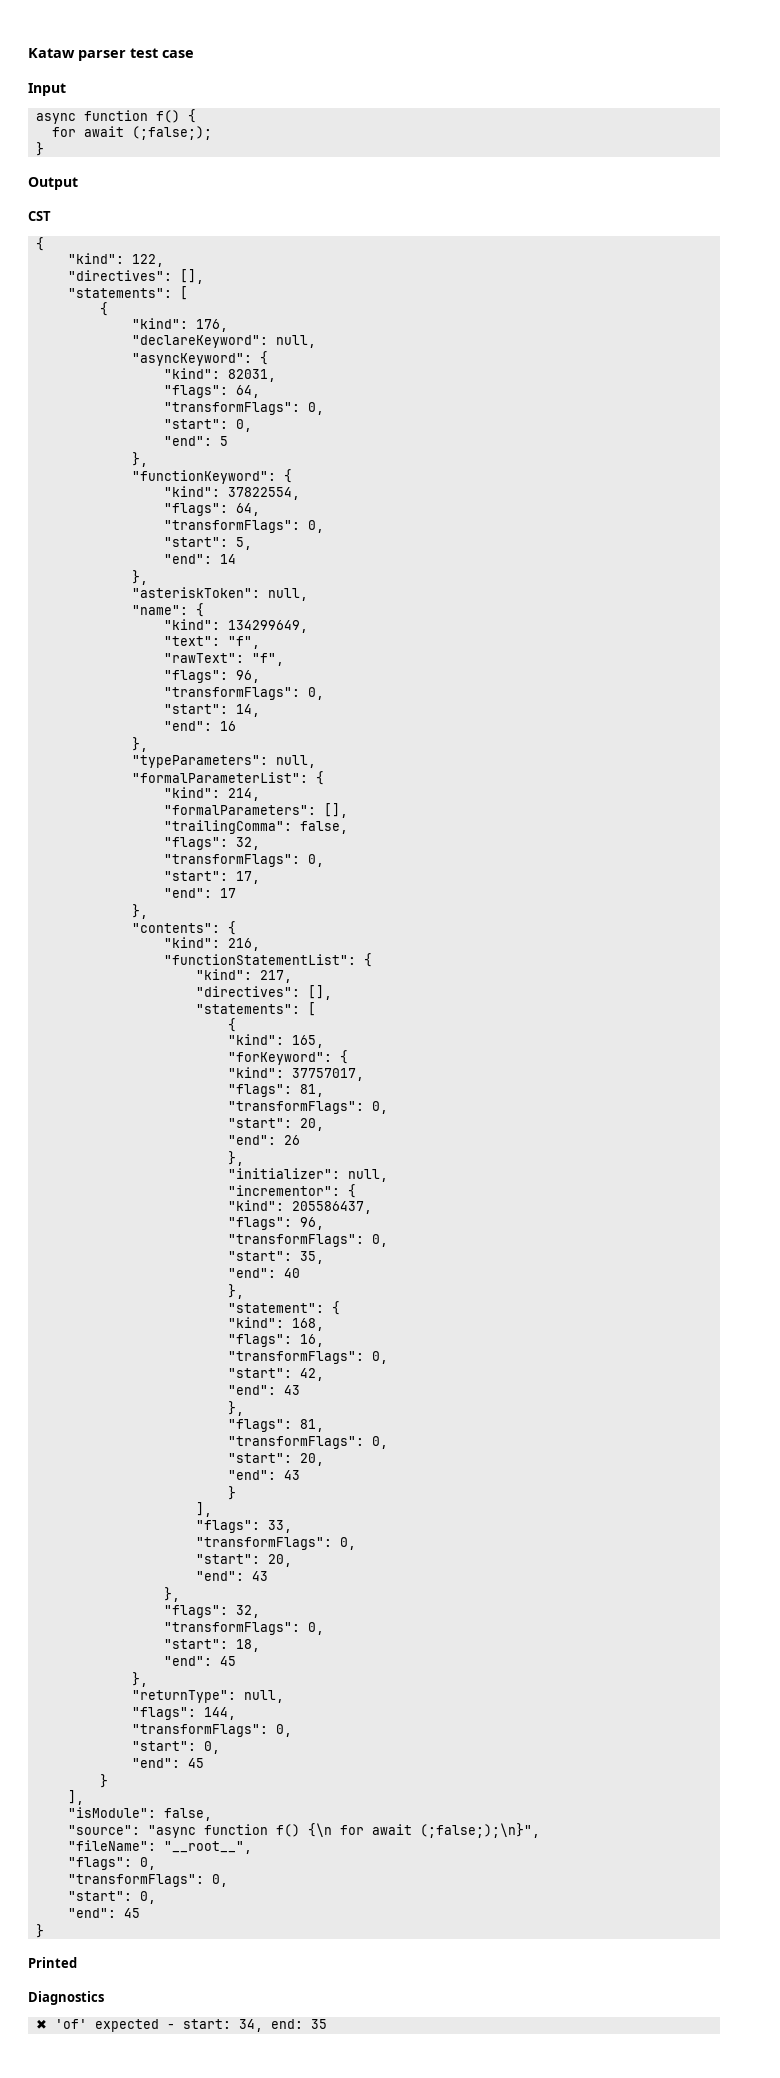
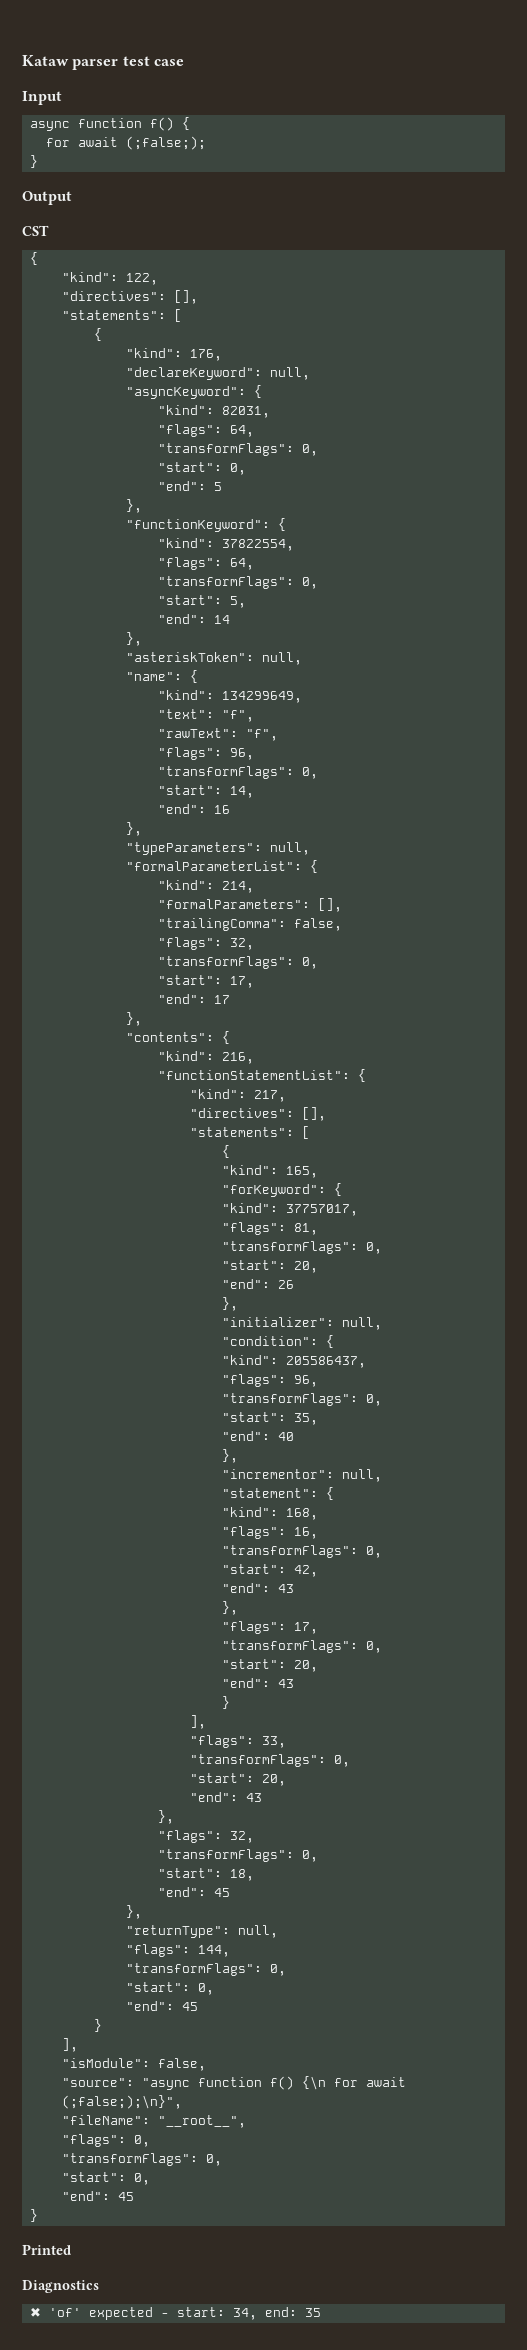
[227,1185,340,1196] "incrementor": -> [222,1336,319,1346] "condition":
(244, 1291) none -> [222,1469,383,1482] // "incrementor": null,
[299,1419,324,1432] 81, -> [294,1622,319,1634] 17,

